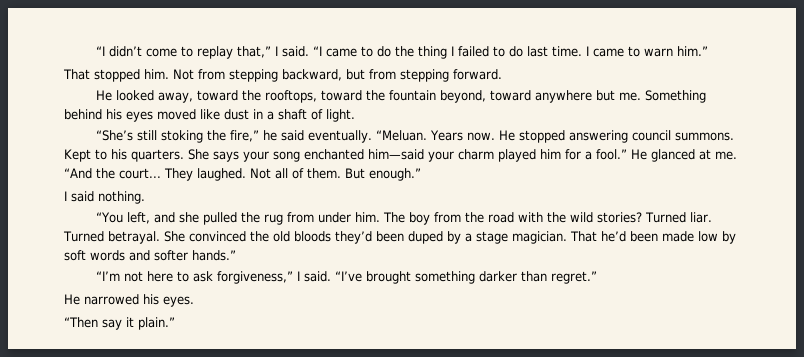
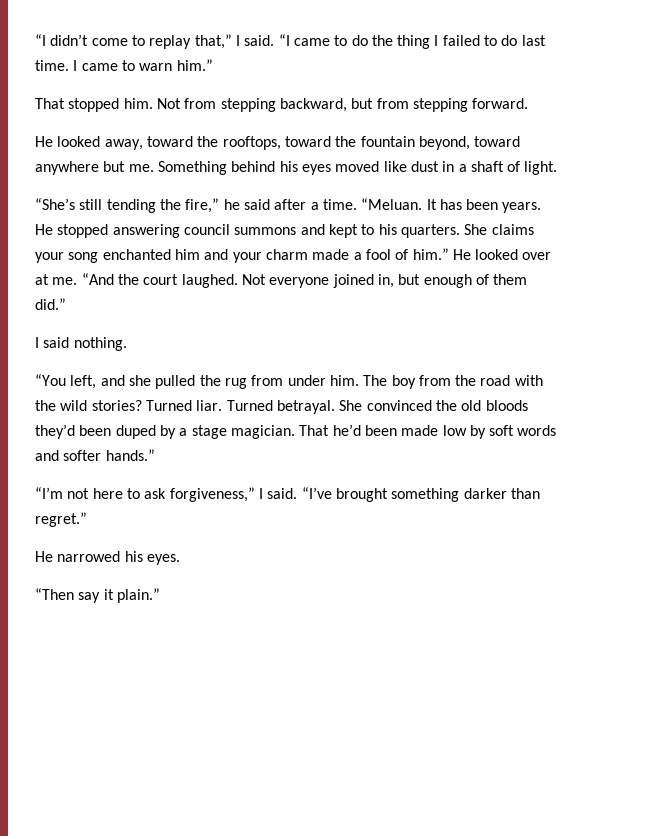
[161,130,204,143] stoking -> [106,199,156,213] tending
[308,130,496,143] eventually. “Meluan. Years now. -> [274,198,542,213] after a time. “Meluan. It has been years.
[675,132,735,141] [64,149,91,162] summons. Kept -> [234,224,358,238] summons and kept
[213,151,239,162] says -> [491,224,534,235] claims
[368,149,737,162] [64,168,421,181] him—said your charm played him for a fool.” He glanced at me. “And the court... They laughed. Not all of them. But enough.” -> [174,248,552,263] [35,273,528,288] [35,298,66,310] him and your charm made a fool of him.” He looked over at me. “And the court laughed. Not everyone joined in, but enough of them did.”

